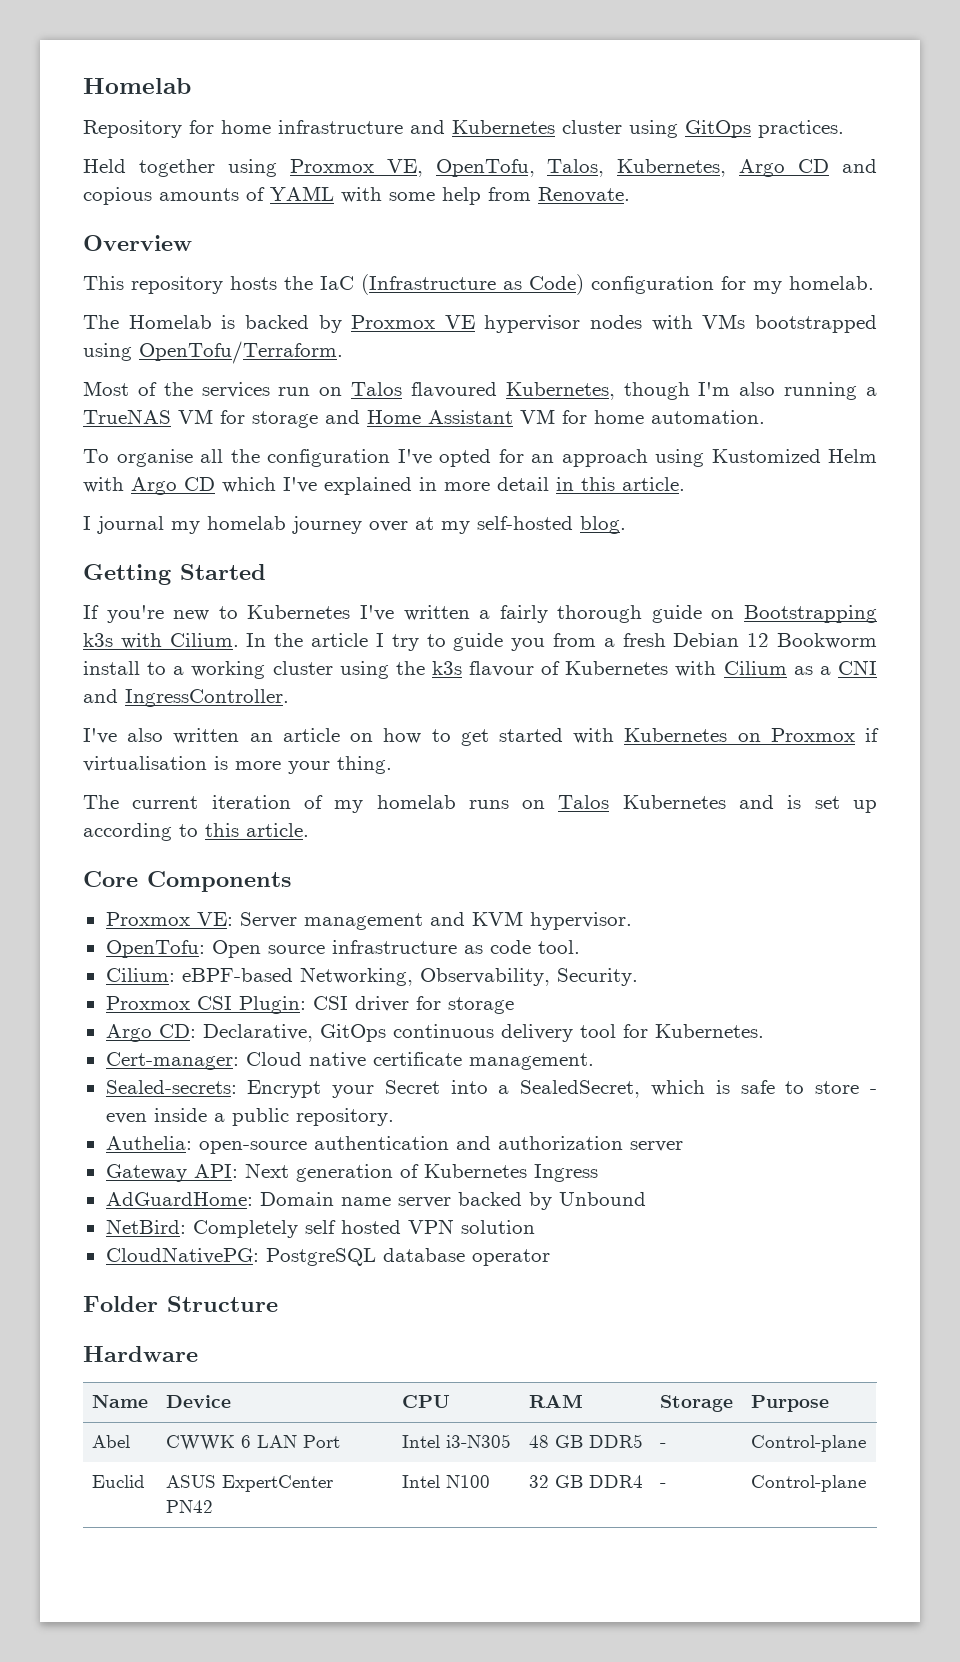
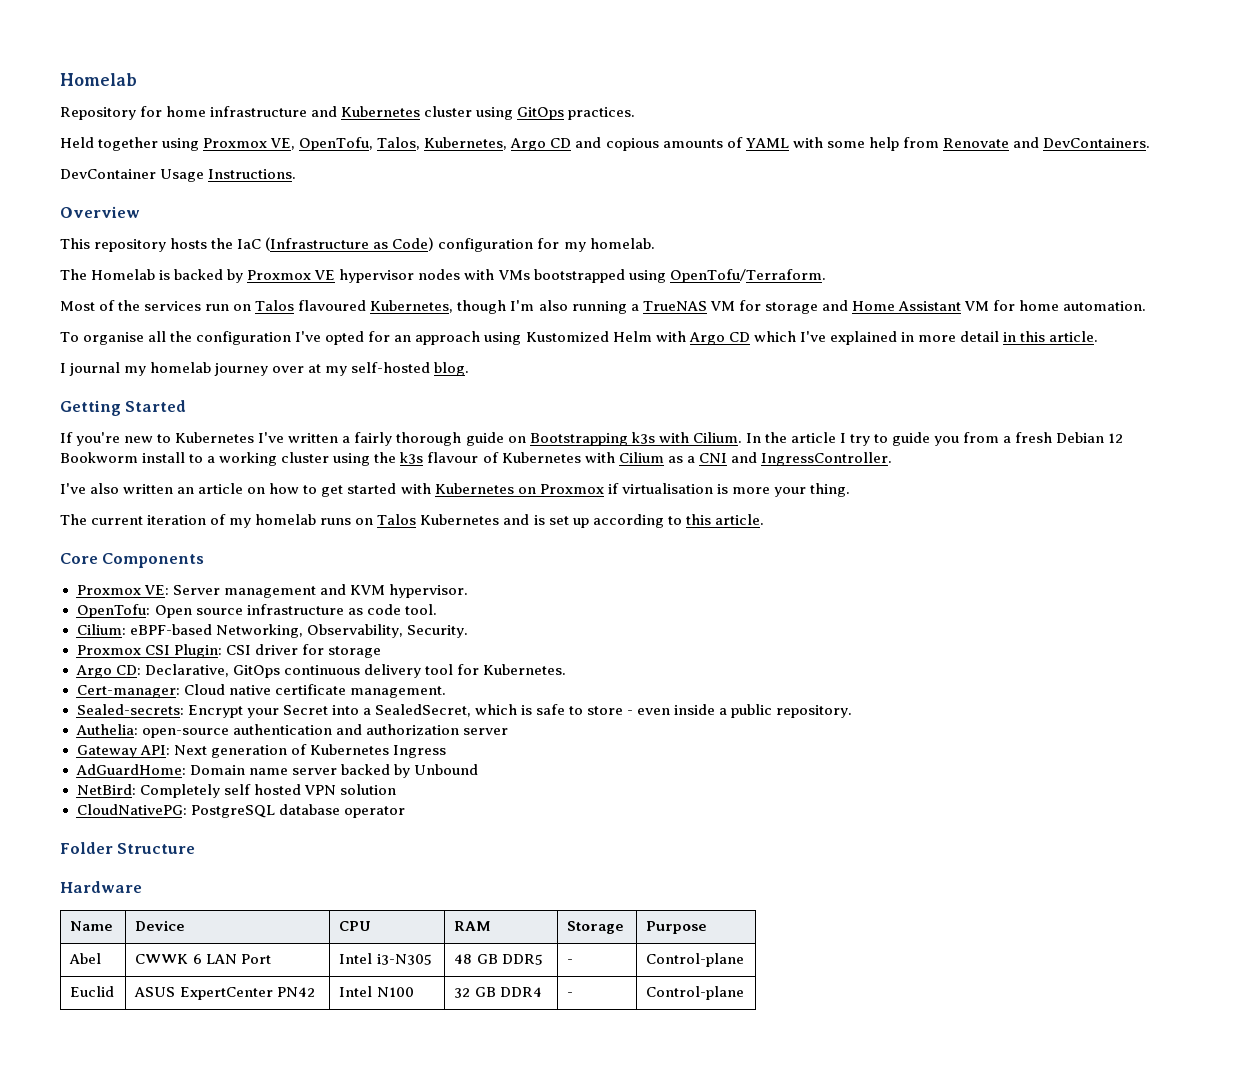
[538,187,630,203] Renovate. -> [942,137,1151,148] [60,169,297,182] Renovate and DevContainers. // DevContainer Usage Instructions.

